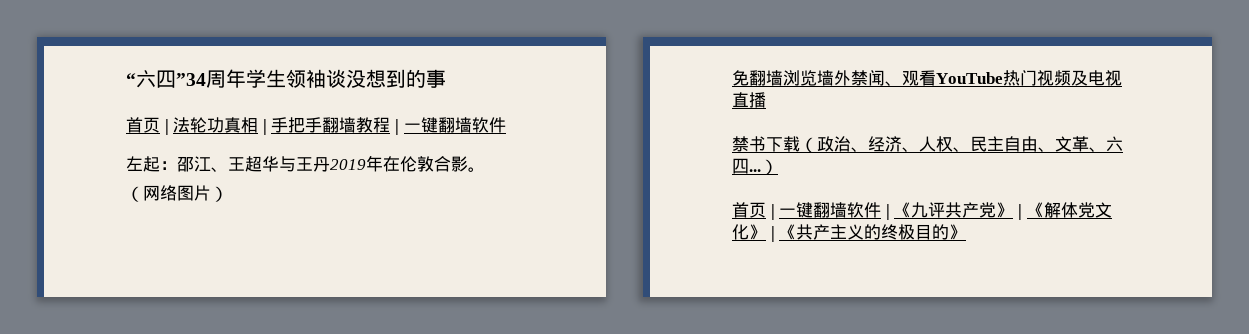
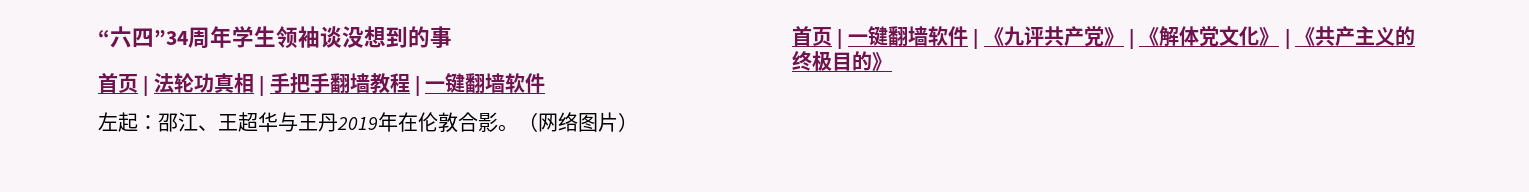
[732,70,1122,86] [732,92,766,108] [732,136,1123,153] [732,158,778,175] // 免翻墙浏览墙外禁闻、观看YouTube热门视频及电视直播 // 禁书下载（政治、经济、人权、民主自由、文革、六四...） -> (638, 122) none

